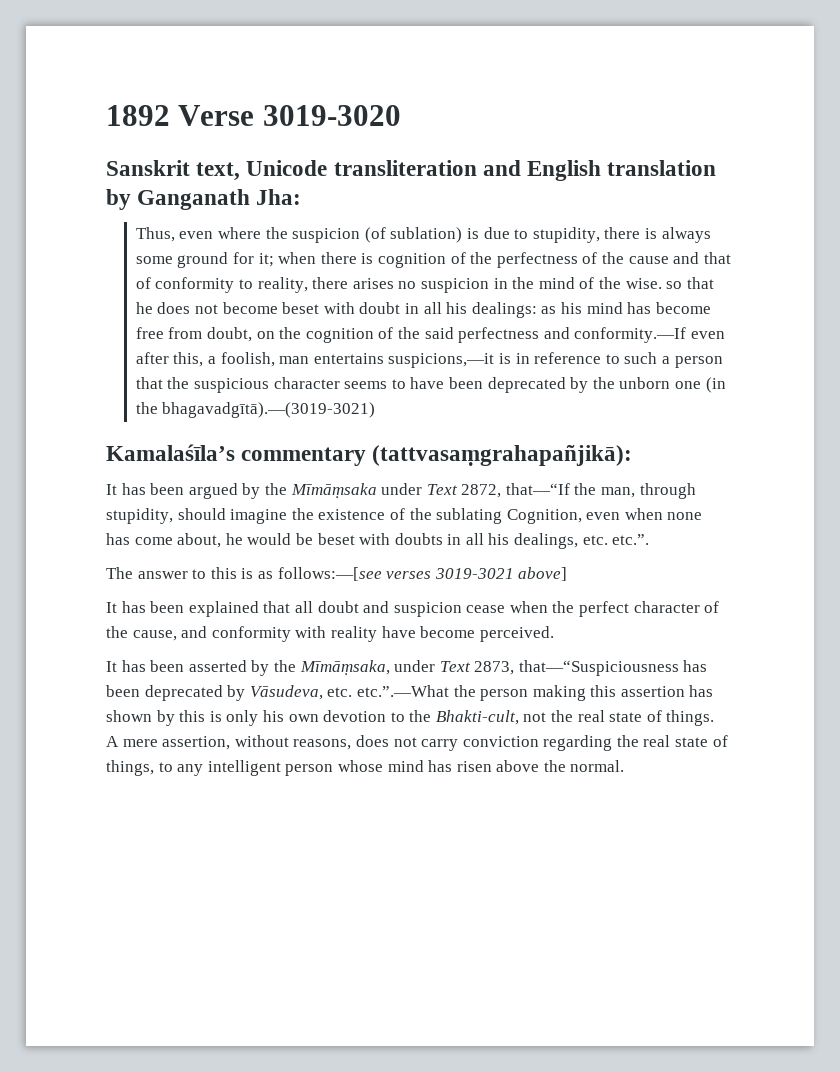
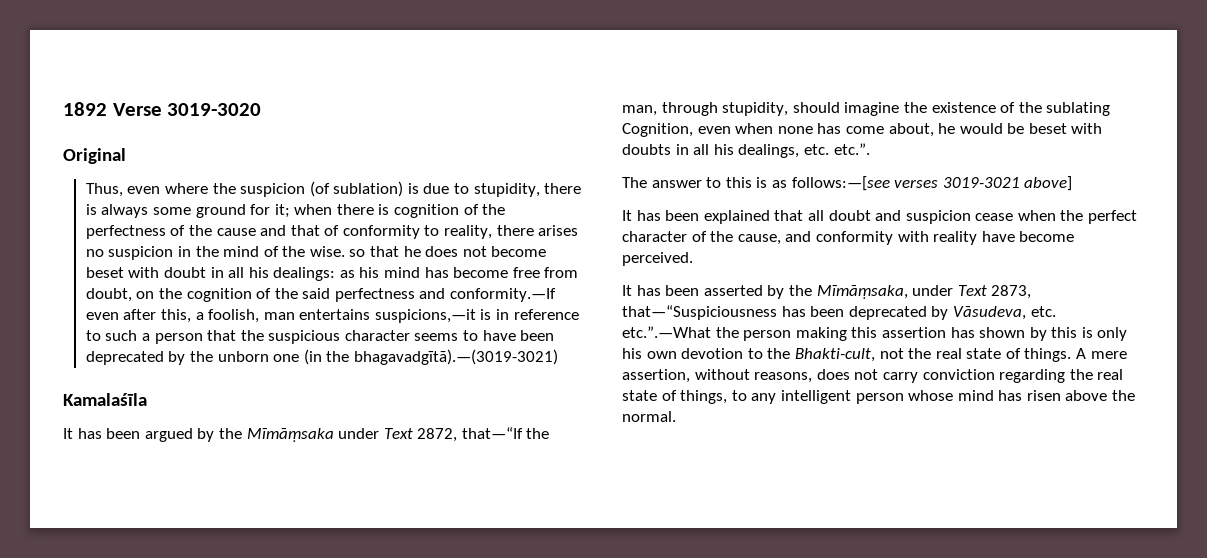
[106,160,717,181] [106,189,302,210] Sanskrit text, Unicode transliteration and English translation by Ganganath Jha: -> [63,148,126,164] Original
[106,444,633,466] Kamalaśīla’s commentary (tattvasaṃgrahapañjikā): -> [63,393,147,406] Kamalaśīla

